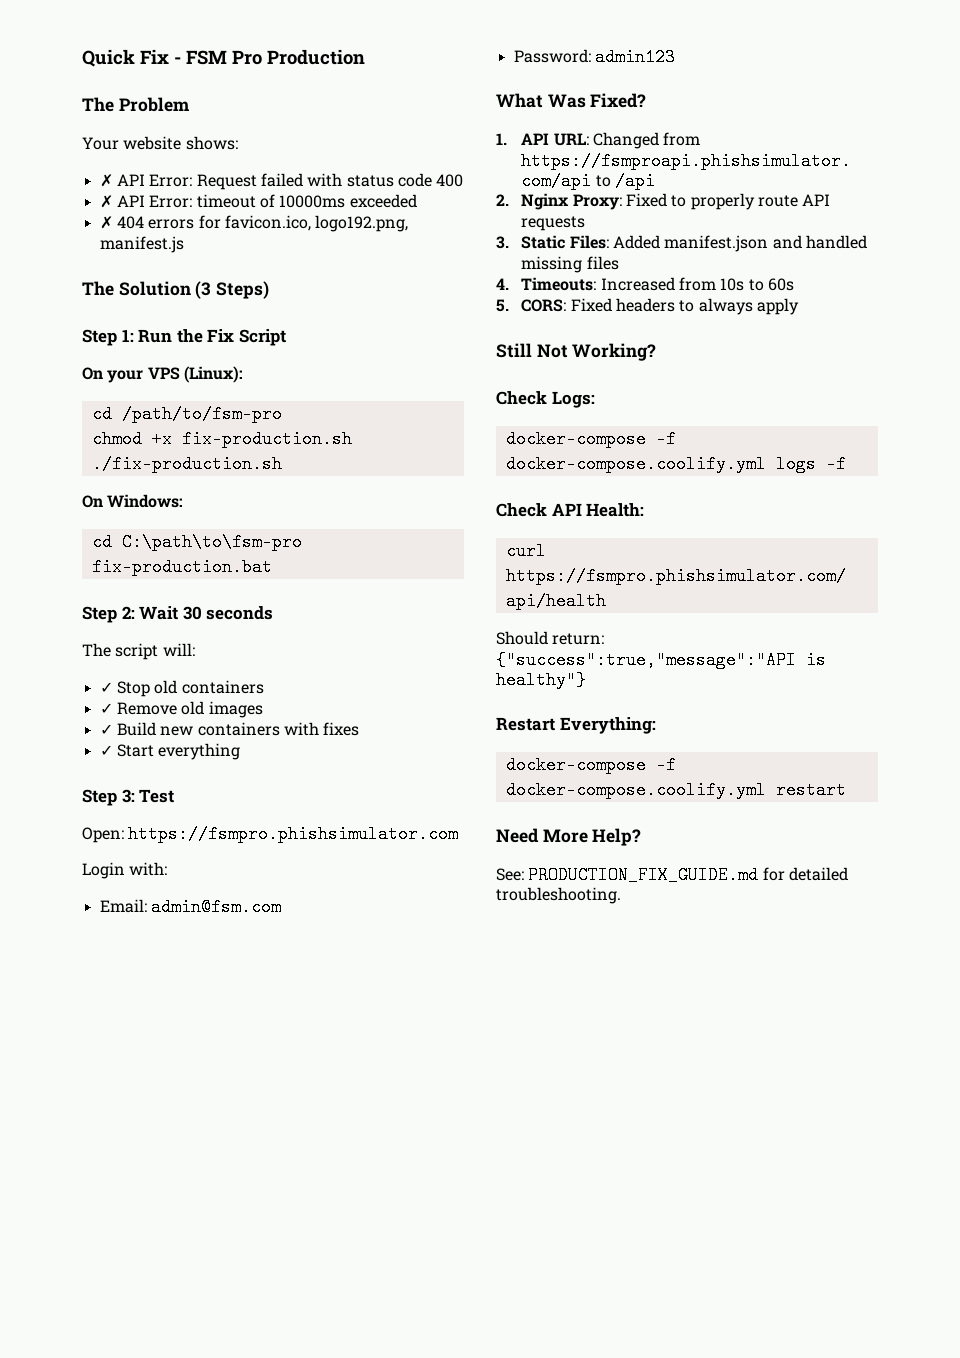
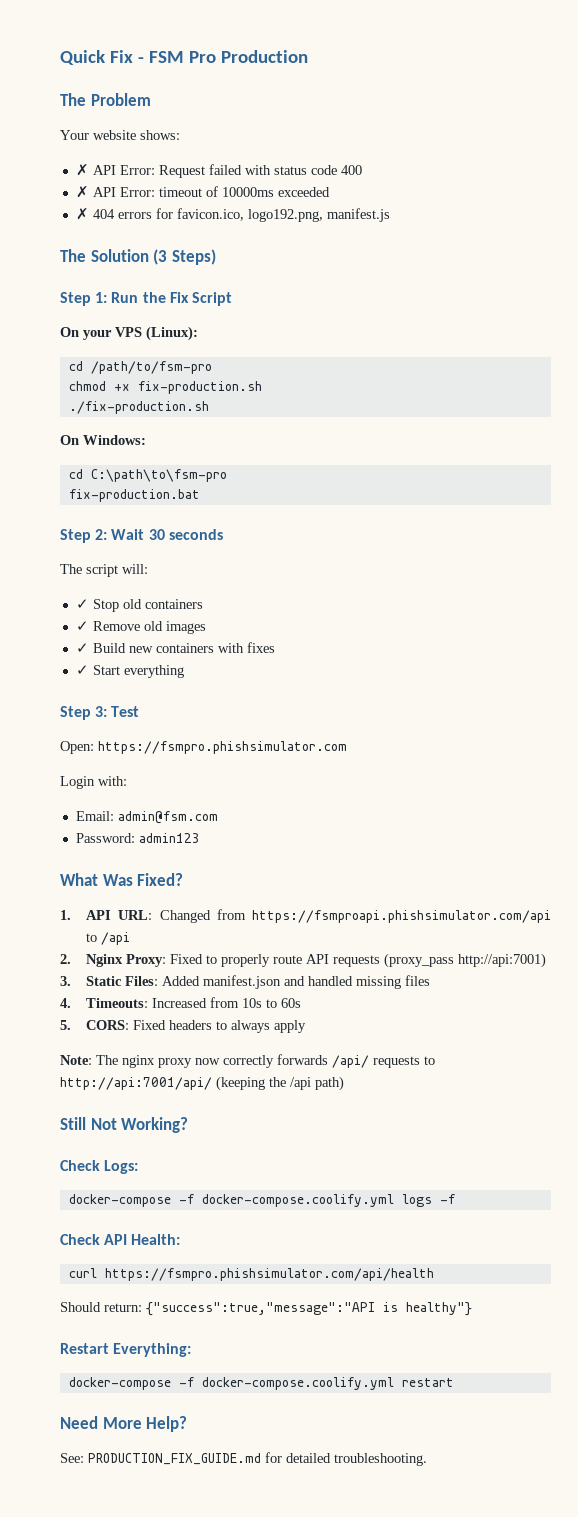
(586, 223) none -> [384,953,547,968] (proxy_pass http://api:7001)
(800, 306) none -> [60,1054,435,1068] [60,1076,344,1091] // Note: The nginx proxy now correctly forwards /api/ requests to http://api:7001/api/ (keeping the /api path)

